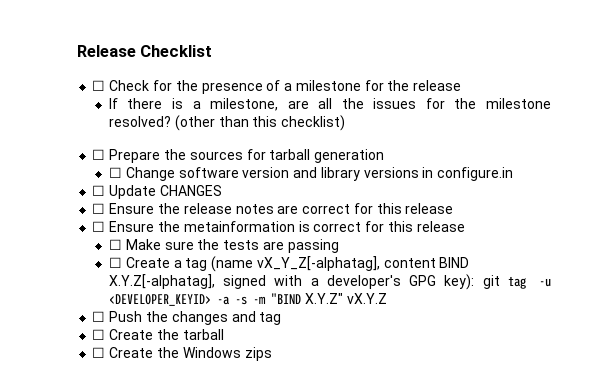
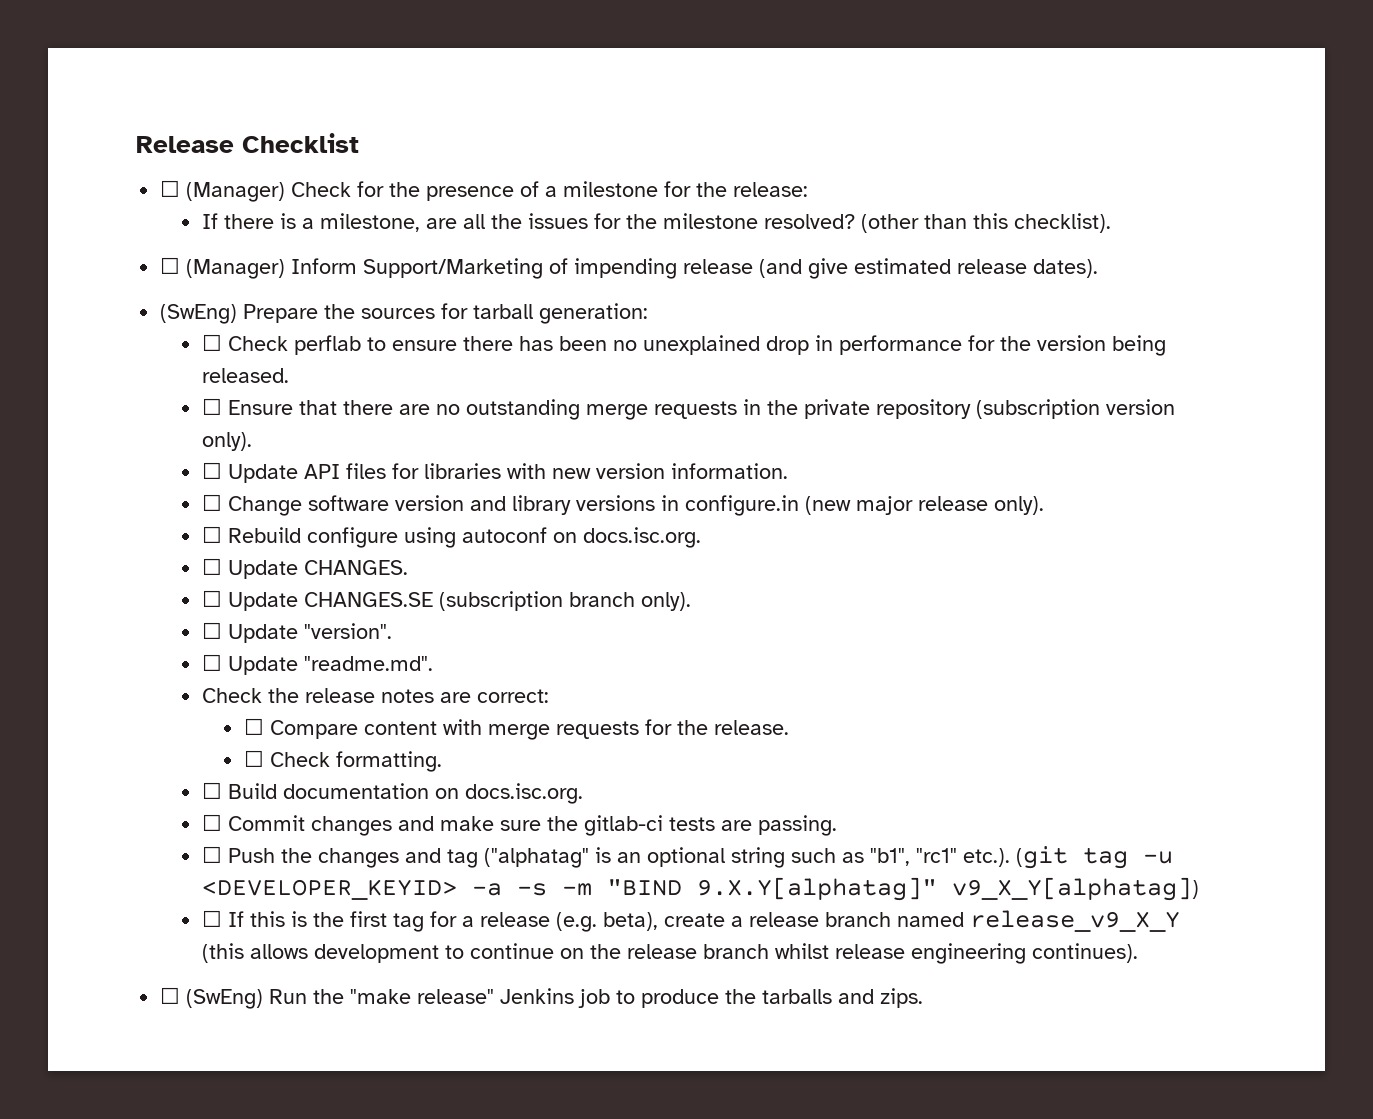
(106, 85) none -> [186,182,286,202] (Manager)
[413,80,462,91] release -> [733,182,809,197] release:
[281,115,346,131] [92,149,106,160] checklist) // ☐ -> [1013,213,1111,233] [160,257,1099,279] [160,304,238,324] checklist). // ☐ (Manager) Inform Support/Marketing of impending release (and give estimated release dates). // (SwEng)
[314,149,385,163] generation -> [539,303,649,324] [201,334,1166,356] [201,368,289,383] [201,398,1175,420] [201,432,252,451] [201,462,788,483] generation: // ☐ Check perflab to ensure there has been no unexplained drop in performance for the version being released. // ☐ Ensure that there are no outstanding merge requests in the private repository (subscription version only). // ☐ Update API files for libraries with new version information.
[92,185,222,199] [92,203,454,214] [92,221,465,232] [108,239,161,250] // ☐ Update CHANGES // ☐ Ensure the release notes are correct for this release // ☐ Ensure the metainformation is correct for this release // ☐ Make -> [804,496,1044,515] [201,526,701,548] [201,558,408,579] [201,590,691,611] [201,622,392,643] [201,654,433,675] [201,688,549,703] [243,718,789,740] [243,750,442,772] [201,782,583,804] [201,814,494,836] (new major release only). // ☐ Rebuild configure using autoconf on docs.isc.org. // ☐ Update CHANGES. // ☐ Update CHANGES.SE (subscription branch only). // ☐ Update "version". // ☐ Update "readme.md". // Check the release notes are correct: // ☐ Compare content with merge requests for the release. // ☐ Check formatting. // ☐ Build documentation on docs.isc.org. // ☐ Commit changes and make
(220, 244) none -> [583,815,663,836] gitlab-ci
[287,239,339,253] [108,256,470,272] [108,274,500,290] passing // ☐ Create a tag (name vX_Y_Z[-alphatag], content BIND X.Y.Z[-alphatag], signed with a developer's GPG key): git -> [757,815,837,836] [201,846,1068,869] passing. // ☐ Push the changes and tag ("alphatag" is an optional string such as "b1", "rc1" etc.). (git
[304,293,387,304] [92,311,282,325] [92,329,224,340] [92,347,272,361] X.Y.Z" vX.Y.Z // ☐ Push the changes and tag // ☐ Create the tarball // ☐ Create the Windows zips -> [696,877,1199,901] [201,910,1180,932] [201,943,1138,964] [160,987,924,1009] 9.X.Y[alphatag]" v9_X_Y[alphatag]) // ☐ If this is the first tag for a release (e.g. beta), create a release branch named release_v9_X_Y (this allows development to continue on the release branch whilst release engineering continues). // ☐ (SwEng) Run the "make release" Jenkins job to produce the tarballs and zips.

